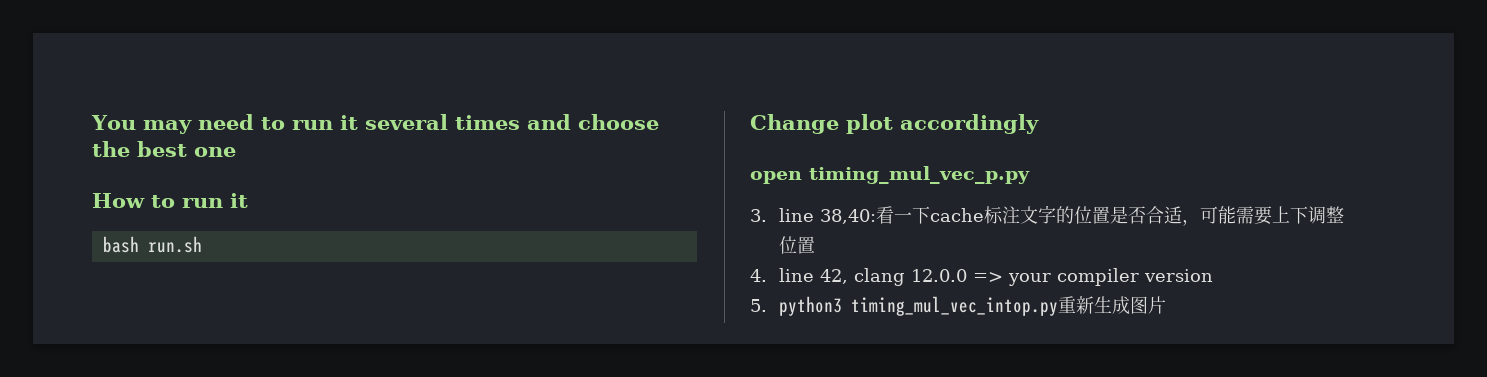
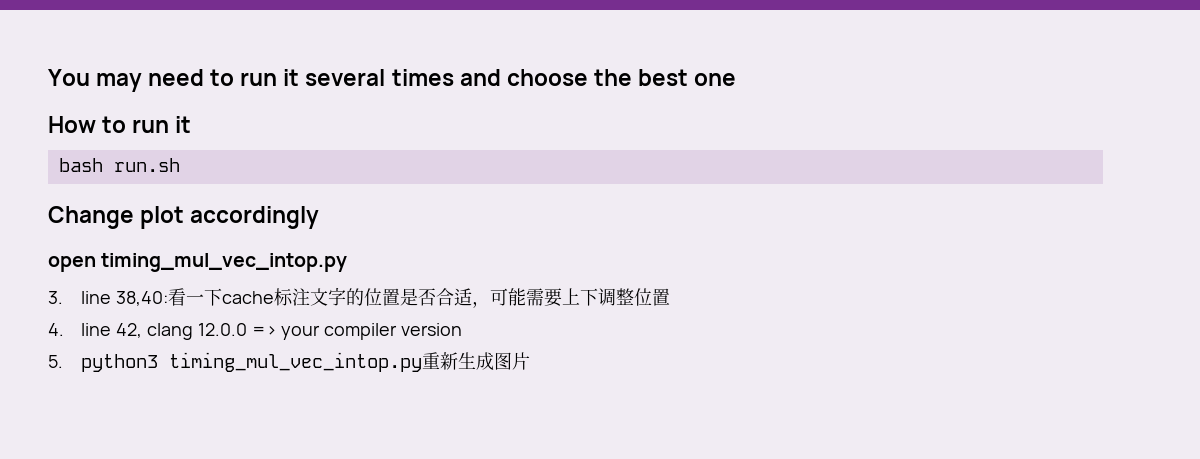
[809,166,1030,184] timing_mul_vec_p.py -> [101,253,348,272] timing_mul_vec_intop.py

